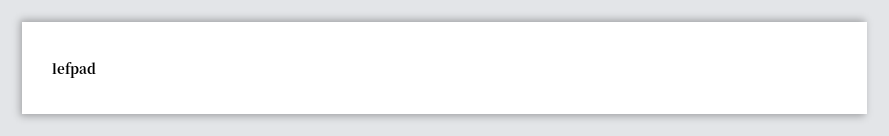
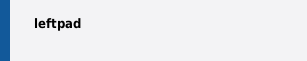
[52,62,96,78] lefpad -> [34,18,81,31] leftpad

